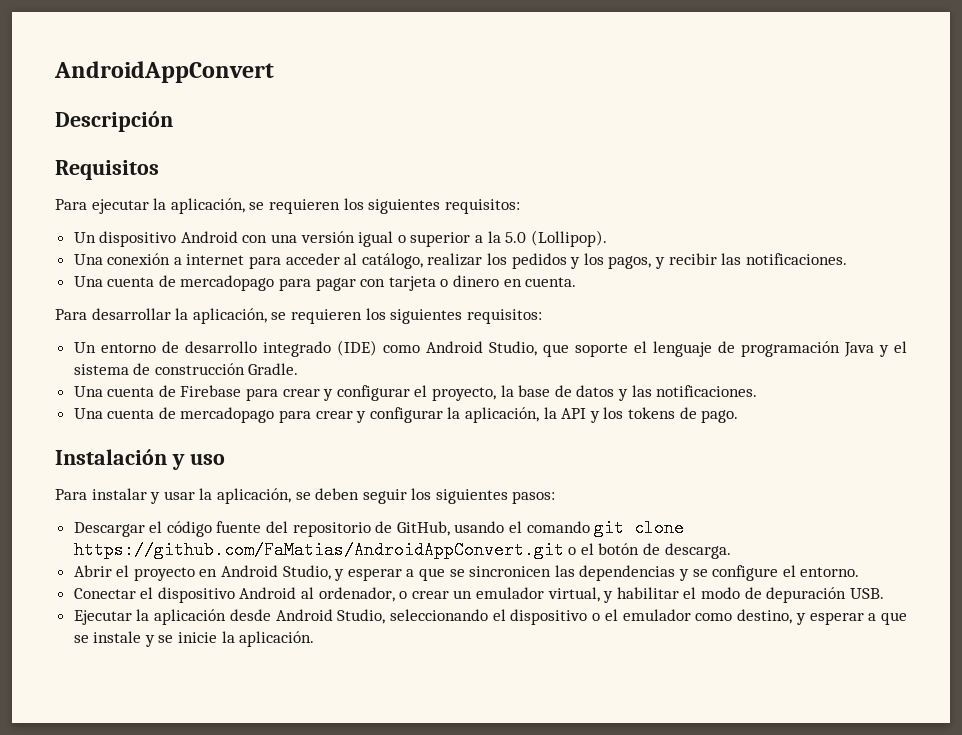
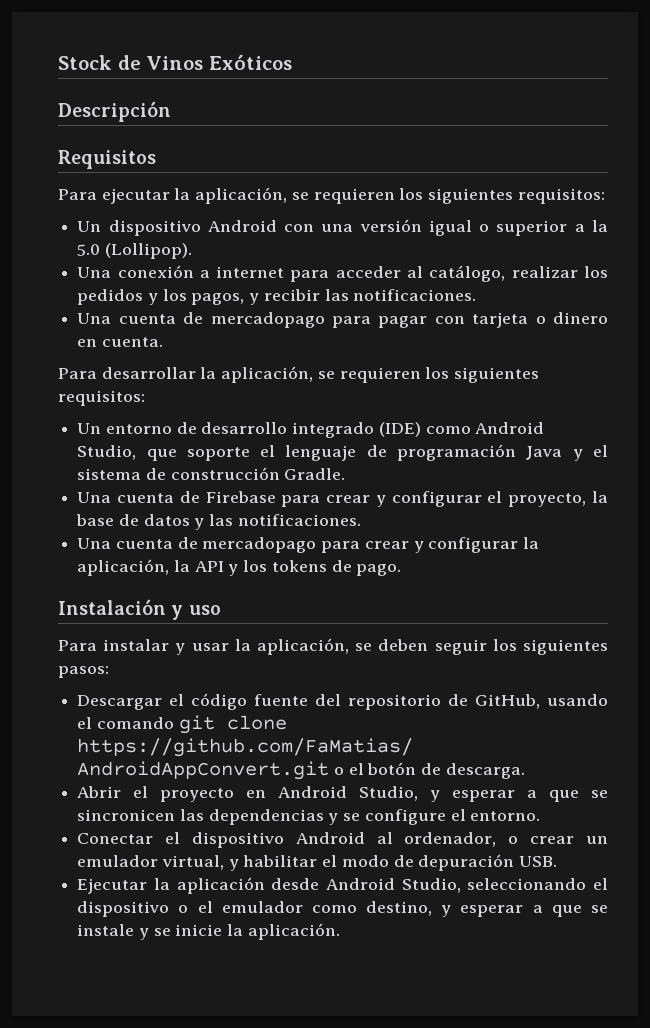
[54,61,274,83] AndroidAppConvert -> [58,54,292,70] Stock de Vinos Exóticos

